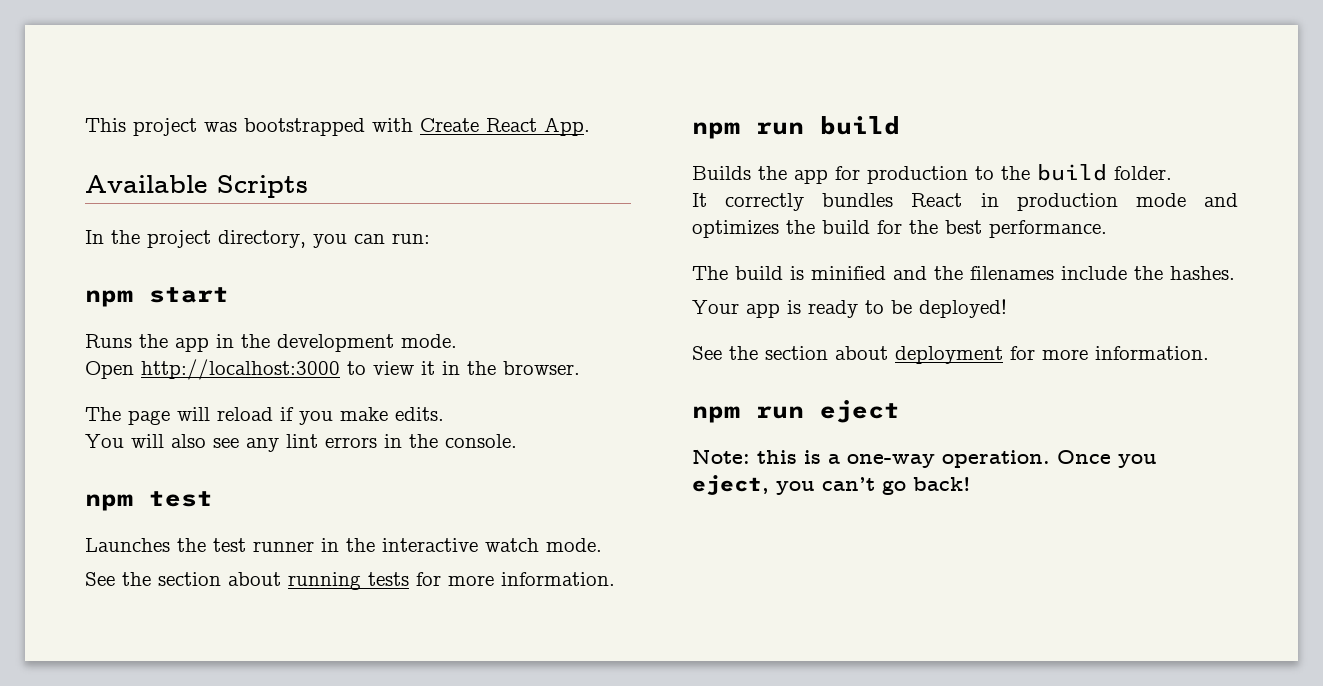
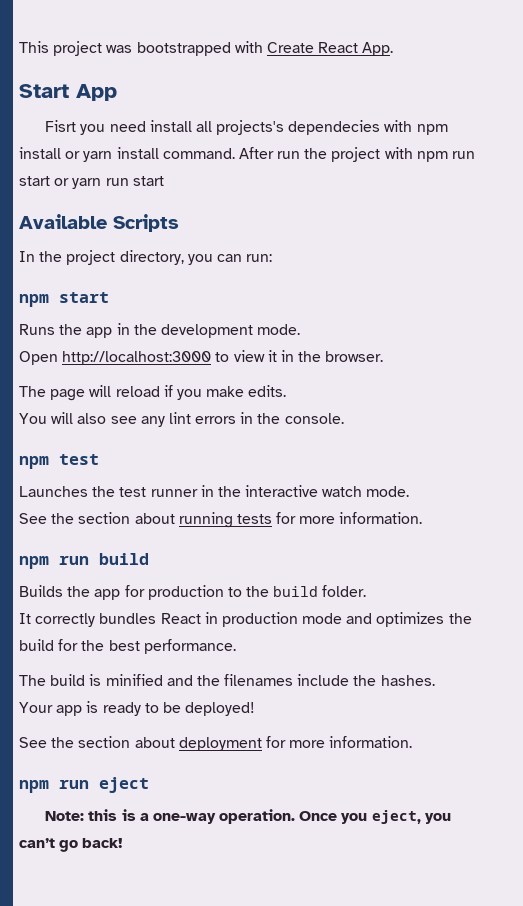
(590, 126) none -> [19,84,117,101] [45,120,448,135] [19,147,476,162] [19,176,164,189] // Start App // Fisrt you need install all projects's dependecies with npm install or yarn install command. After run the project with npm run start or yarn run start

